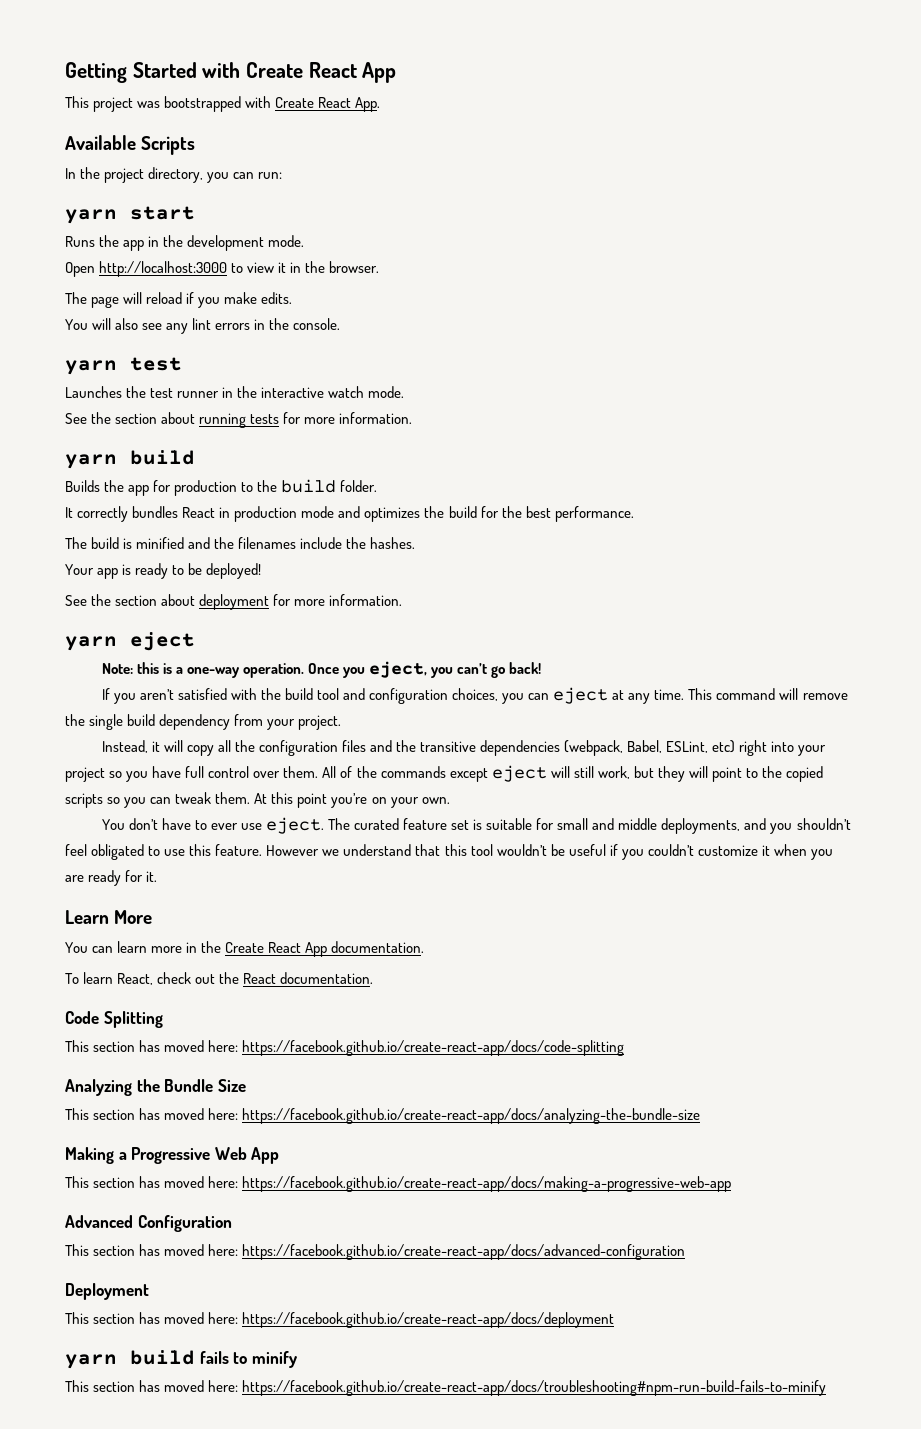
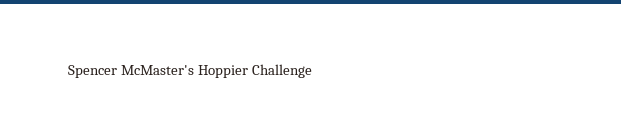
[65,62,397,83] [65,96,381,112] [65,135,196,155] [65,167,283,183] [65,206,195,224] [65,235,305,251] [65,261,380,277] [65,292,293,308] [65,318,341,334] [65,357,182,375] [65,386,405,398] [65,412,413,428] [65,450,195,469] [65,479,378,496] [65,506,634,522] [65,537,416,549] [65,563,262,579] [65,594,403,610] [65,632,195,651] [101,661,542,678] [101,687,848,704] [65,714,342,730] [101,740,827,756] [65,765,824,782] [65,792,450,808] [101,817,851,834] [65,844,834,860] [65,870,158,886] [65,910,153,924] [65,941,425,957] [65,972,374,985] [65,1011,163,1028] [65,1040,625,1056] [65,1079,246,1096] [65,1108,701,1124] [65,1147,280,1164] [65,1176,732,1192] [65,1215,232,1232] [65,1244,686,1260] [65,1283,149,1300] [65,1312,615,1328] [65,1350,297,1369] [65,1380,827,1396] Getting Started with Create React App // This project was bootstrapped with Create React App. // Available Scripts // In the project directory, you can run: // yarn start // Runs the app in the development mode. // Open http://localhost:3000 to view it in the browser. // The page will reload if you make edits. // You will also see any lint errors in the console. // yarn test // Launches the test runner in the interactive watch mode. // See the section about running tests for more information. // yarn build // Builds the app for production to the build folder. // It correctly bundles React in production mode and optimizes the build for the best performance. // The build is minified and the filenames include the hashes. // Your app is ready to be deployed! // See the section about deployment for more information. // yarn eject // Note: this is a one-way operation. Once you eject, you can’t go back! // If you aren’t satisfied with the build tool and configuration choices, you can eject at any time. This command will remove the single build dependency from your project. // Instead, it will copy all the configuration files and the transitive dependencies (webpack, Babel, ESLint, etc) right into your project so you have full control over them. All of the commands except eject will still work, but they will point to the copied scripts so you can tweak them. At this point you’re on your own. // You don’t have to ever use eject. The curated feature set is suitable for small and middle deployments, and you shouldn’t feel obligated to use this feature. However we understand that this tool wouldn’t be useful if you couldn’t customize it when you are ready for it. // Learn More // You can learn more in the Create React App documentation. // To learn React, check out the React documentation. // Code Splitting // This section has moved here: https://facebook.github.io/create-react-app/docs/code-splitting // Analyzing the Bundle Size // This section has moved here: https://facebook.github.io/create-react-app/docs/analyzing-the-bundle-size // Making a Progressive Web App // This section has moved here: https://facebook.github.io/create-react-app/docs/making-a-progressive-web-app // Advanced Configuration // This section has moved here: https://facebook.github.io/create-react-app/docs/advanced-configuration // Deployment // This section has moved here: https://facebook.github.io/create-react-app/docs/deployment // yarn build fails to minify // This section has moved here: https://facebook.github.io/create-react-app/docs/troubleshooting#npm-run-build-fails-to-minify -> [68,64,312,78] Spencer McMaster's Hoppier Challenge

